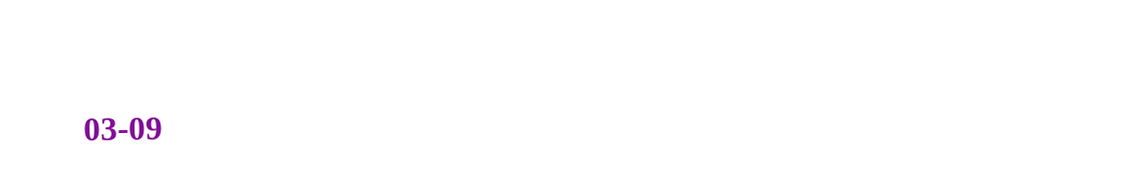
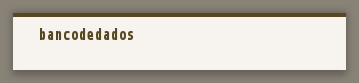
[83,117,163,141] 03-09 -> [38,28,134,40] bancodedados

